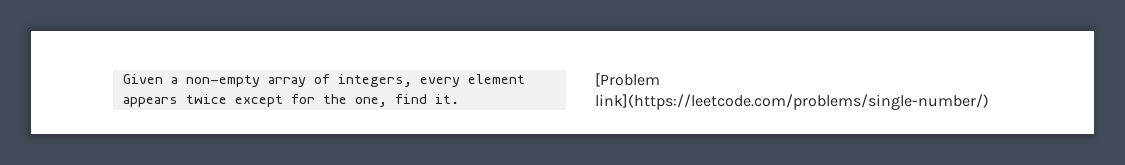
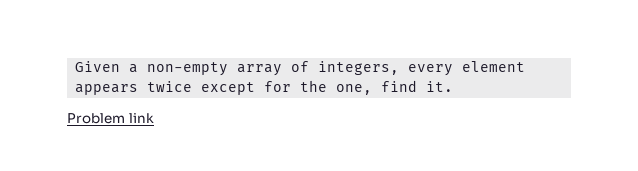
[595,73,660,87] [595,94,989,110] [Problem link](https://leetcode.com/problems/single-number/) -> [67,113,154,124] Problem link

